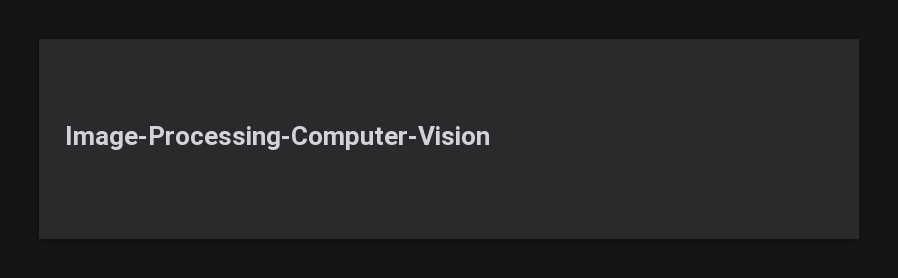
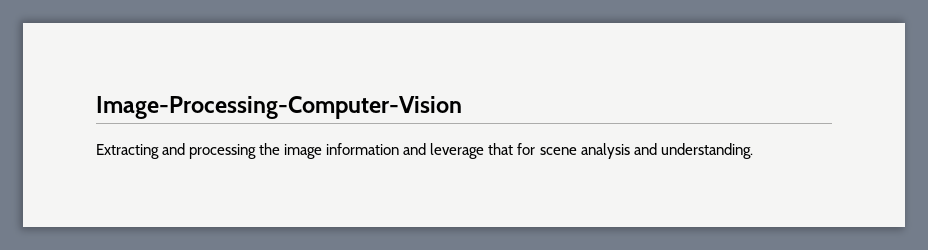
(490, 138) none -> [96,143,753,159] // Extracting and processing the image information and leverage that for scene analysis and understanding.

